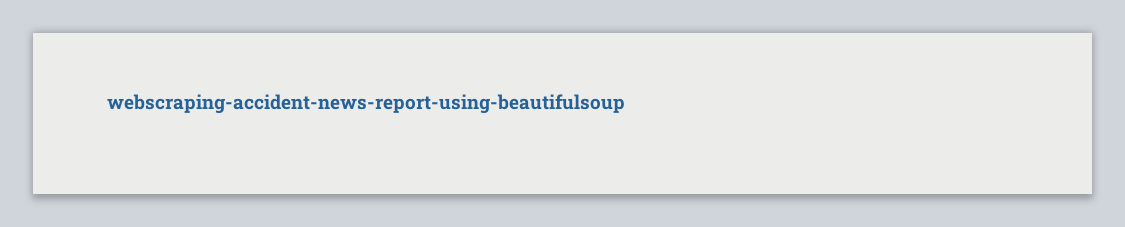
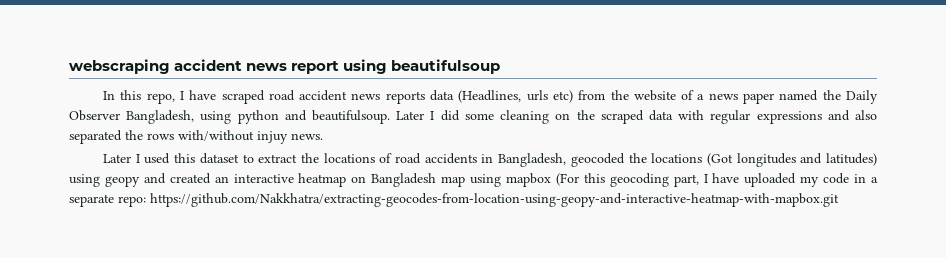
[107,94,625,114] webscraping-accident-news-report-using-beautifulsoup -> [69,59,501,74] [103,90,878,104] [69,110,878,124] [69,130,323,144] [103,153,877,167] [69,173,878,187] [69,193,839,207] webscraping accident news report using beautifulsoup // In this repo, I have scraped road accident news reports data (Headlines, urls etc) from the website of a news paper named the Daily Observer Bangladesh, using python and beautifulsoup. Later I did some cleaning on the scraped data with regular expressions and also separated the rows with/without injuy news. // Later I used this dataset to extract the locations of road accidents in Bangladesh, geocoded the locations (Got longitudes and latitudes) using geopy and created an interactive heatmap on Bangladesh map using mapbox (For this geocoding part, I have uploaded my code in a separate repo: https://github.com/Nakkhatra/extracting-geocodes-from-location-using-geopy-and-interactive-heatmap-with-mapbox.git

